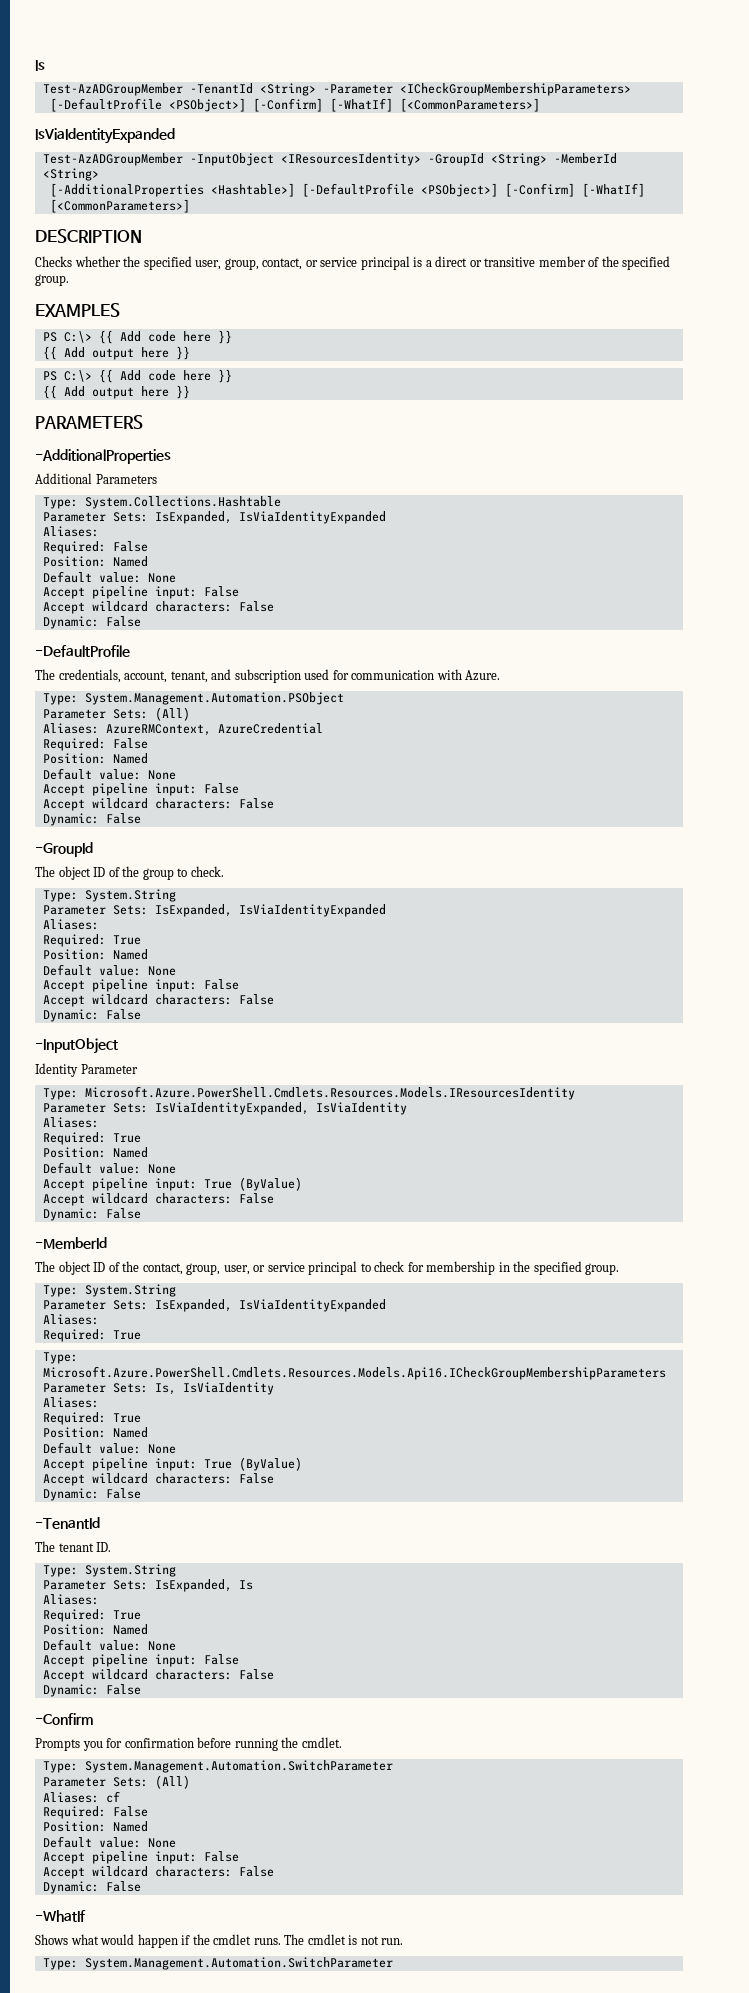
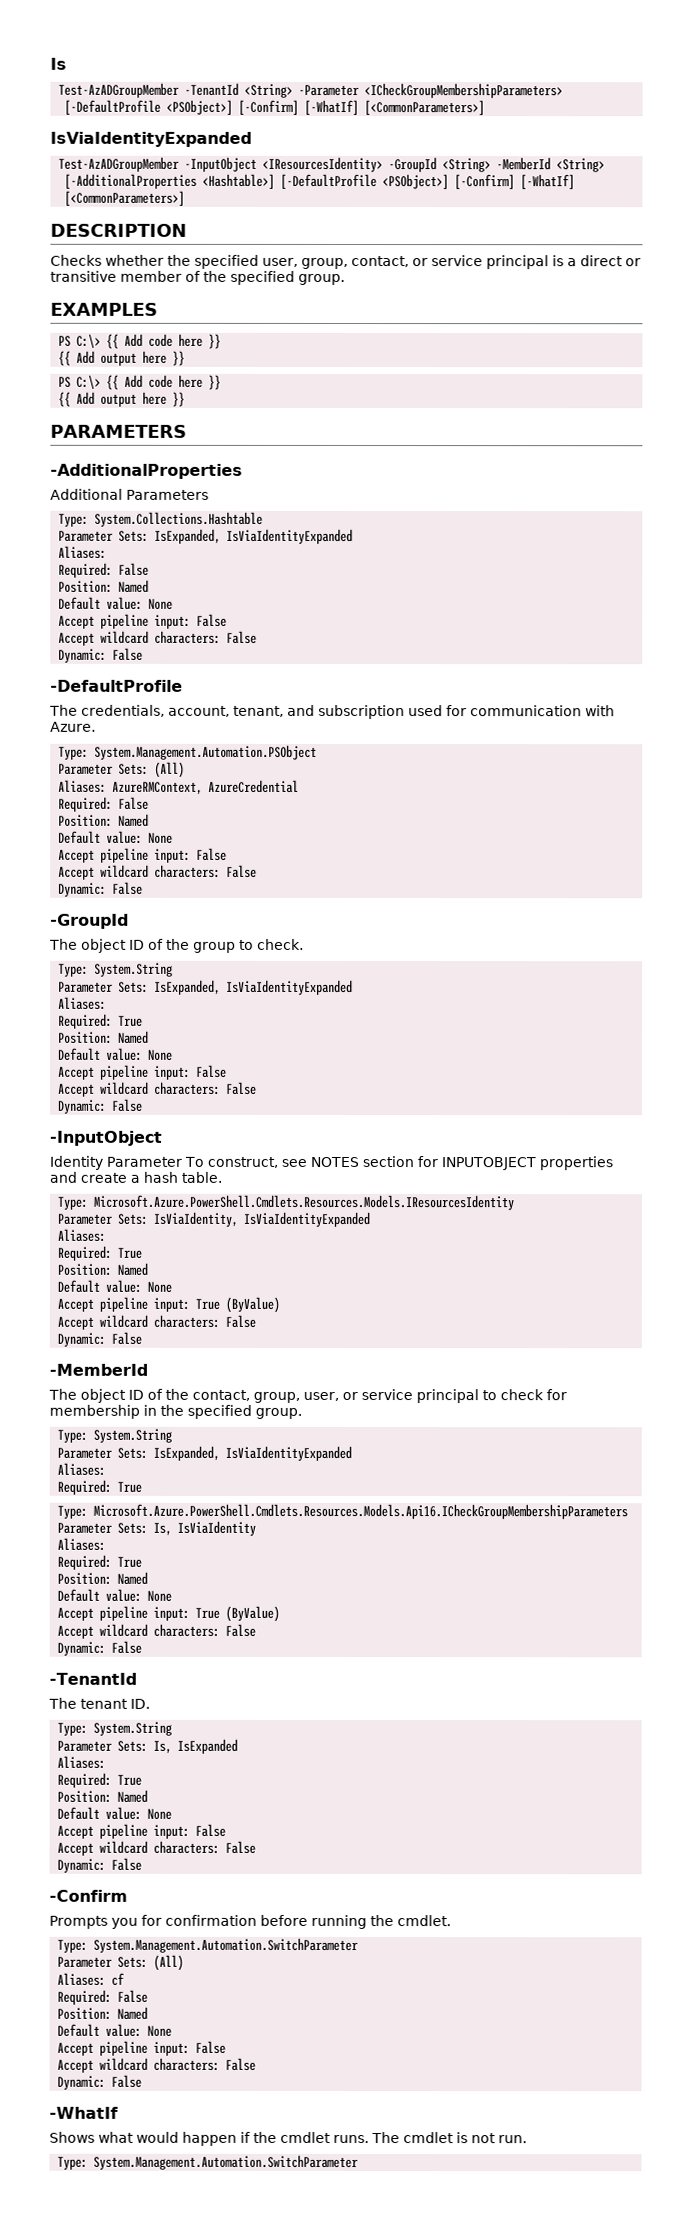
(138, 1069) none -> [184,1156,613,1171] [49,1171,222,1183] To construct, see NOTES section for INPUTOBJECT properties and create a hash table.
[154,1102,407,1115] IsViaIdentityExpanded, IsViaIdentity -> [153,1211,371,1228] IsViaIdentity, IsViaIdentityExpanded
[154,1579,253,1592] IsExpanded, Is -> [153,1738,239,1754] Is, IsExpanded

